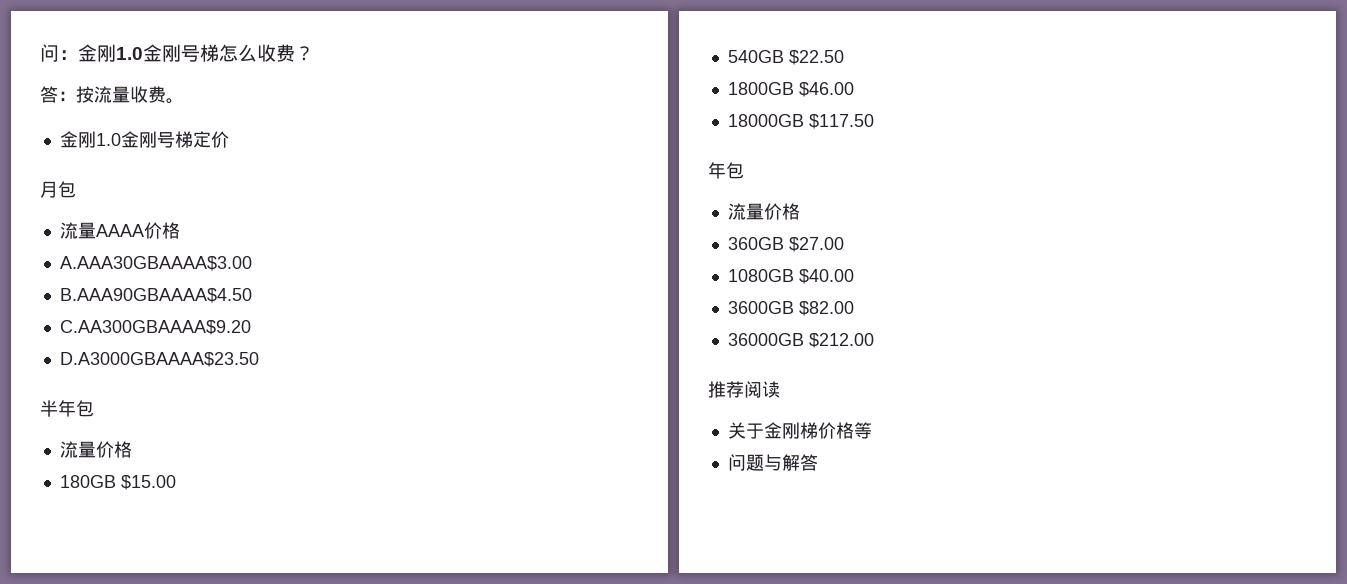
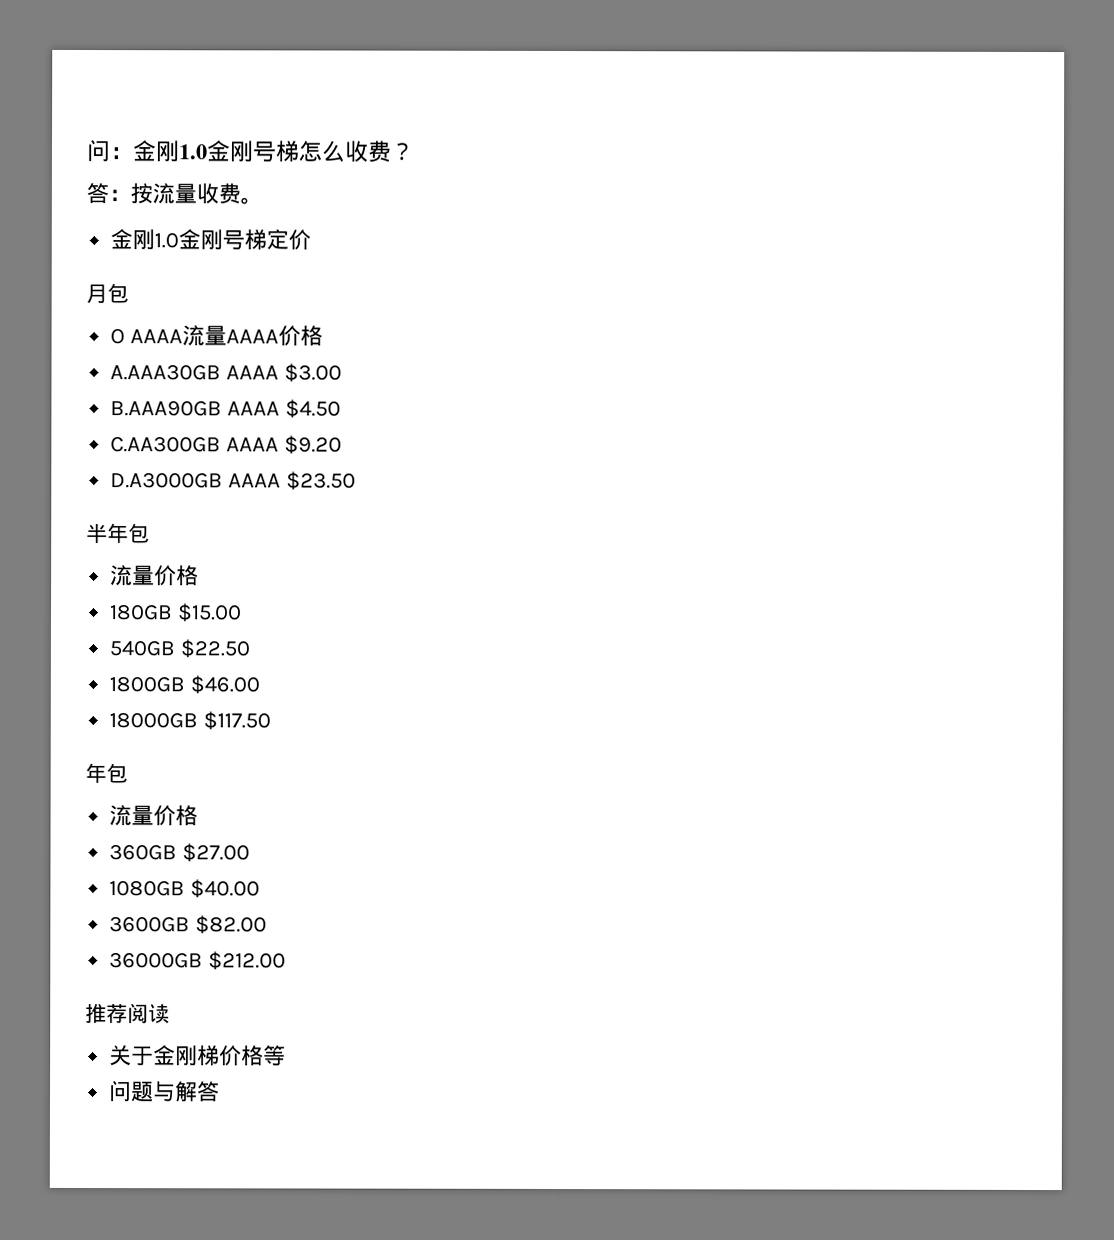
(76, 189) none -> [110,328,184,345] O AAAA
[59,256,252,271] [59,288,252,303] [59,320,251,335] [59,352,259,367] A.AAA30GBAAAA$3.00 // B.AAA90GBAAAA$4.50 // C.AA300GBAAAA$9.20 // D.A3000GBAAAA$23.50 -> [110,363,343,383] [110,399,342,419] [110,435,343,455] [110,471,357,491] A.AAA30GB AAAA $3.00 // B.AAA90GB AAAA $4.50 // C.AA300GB AAAA $9.20 // D.A3000GB AAAA $23.50

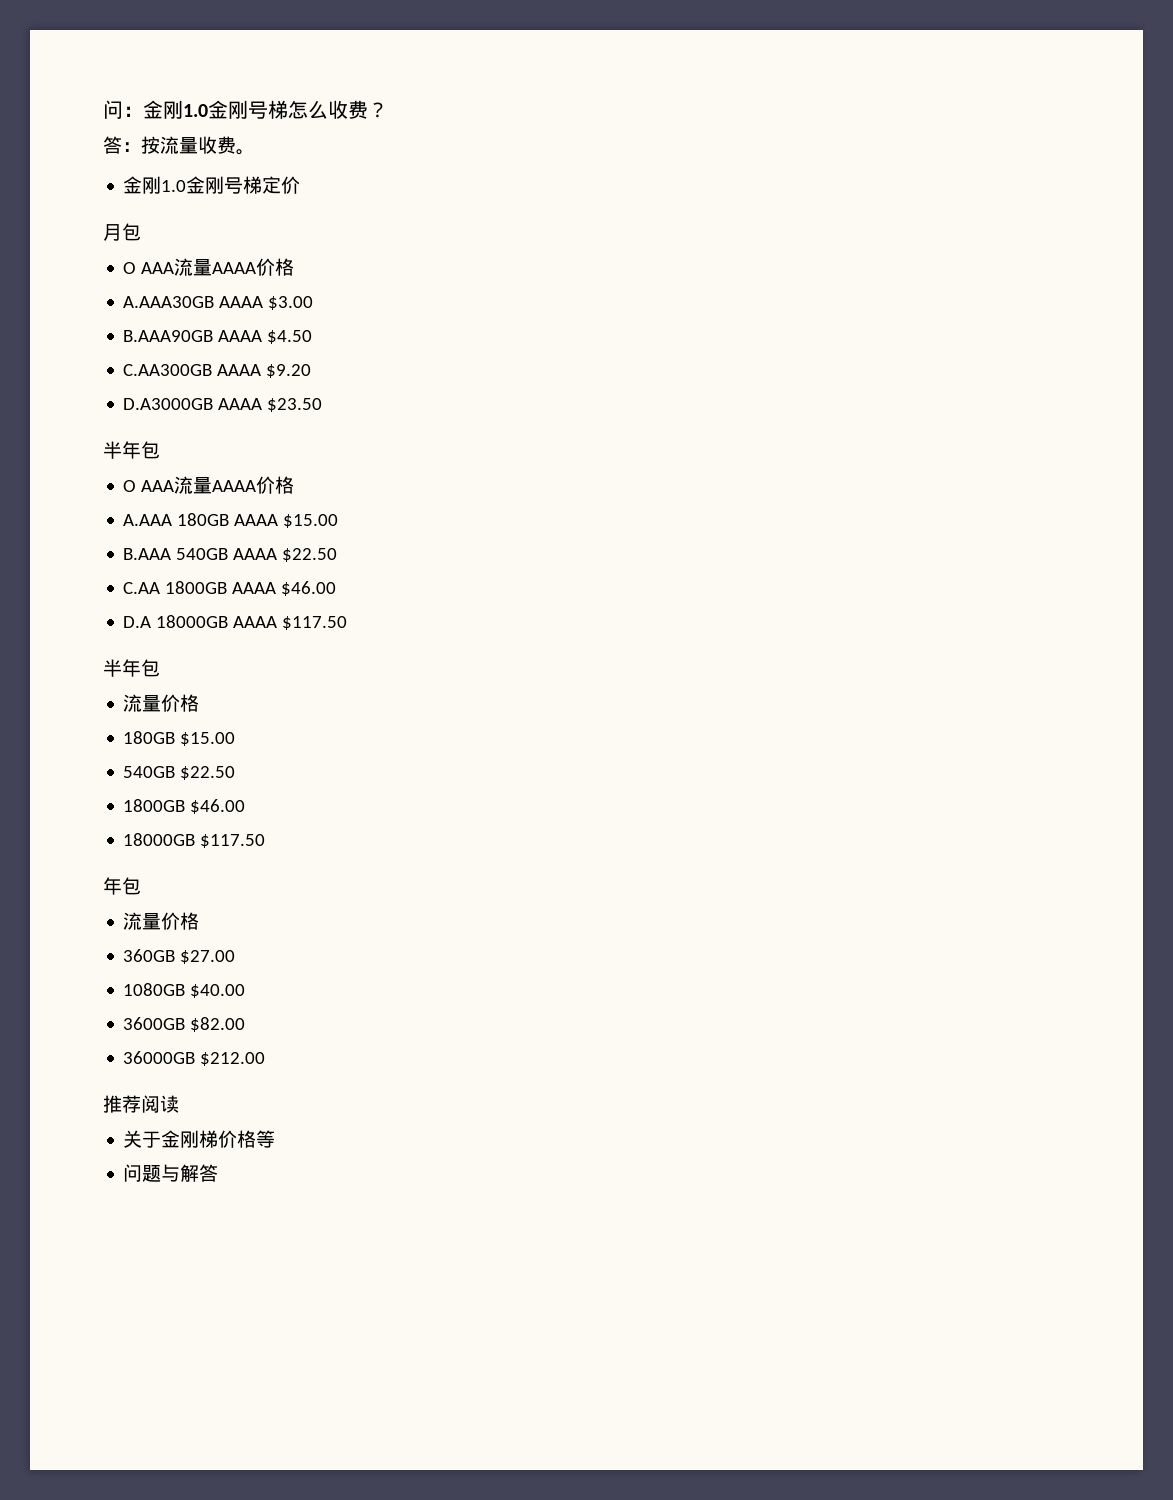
[130,329,184,344] AAAA -> [141,262,175,274] AAA
(150, 533) none -> [123,476,295,494] [123,513,339,528] [123,548,338,562] [123,581,337,596] [123,615,348,630] [103,659,160,677] // O AAA流量AAAA价格 // A.AAA 180GB AAAA $15.00 // B.AAA 540GB AAAA $22.50 // C.AA 1800GB AAAA $46.00 // D.A 18000GB AAAA $117.50 // 半年包

